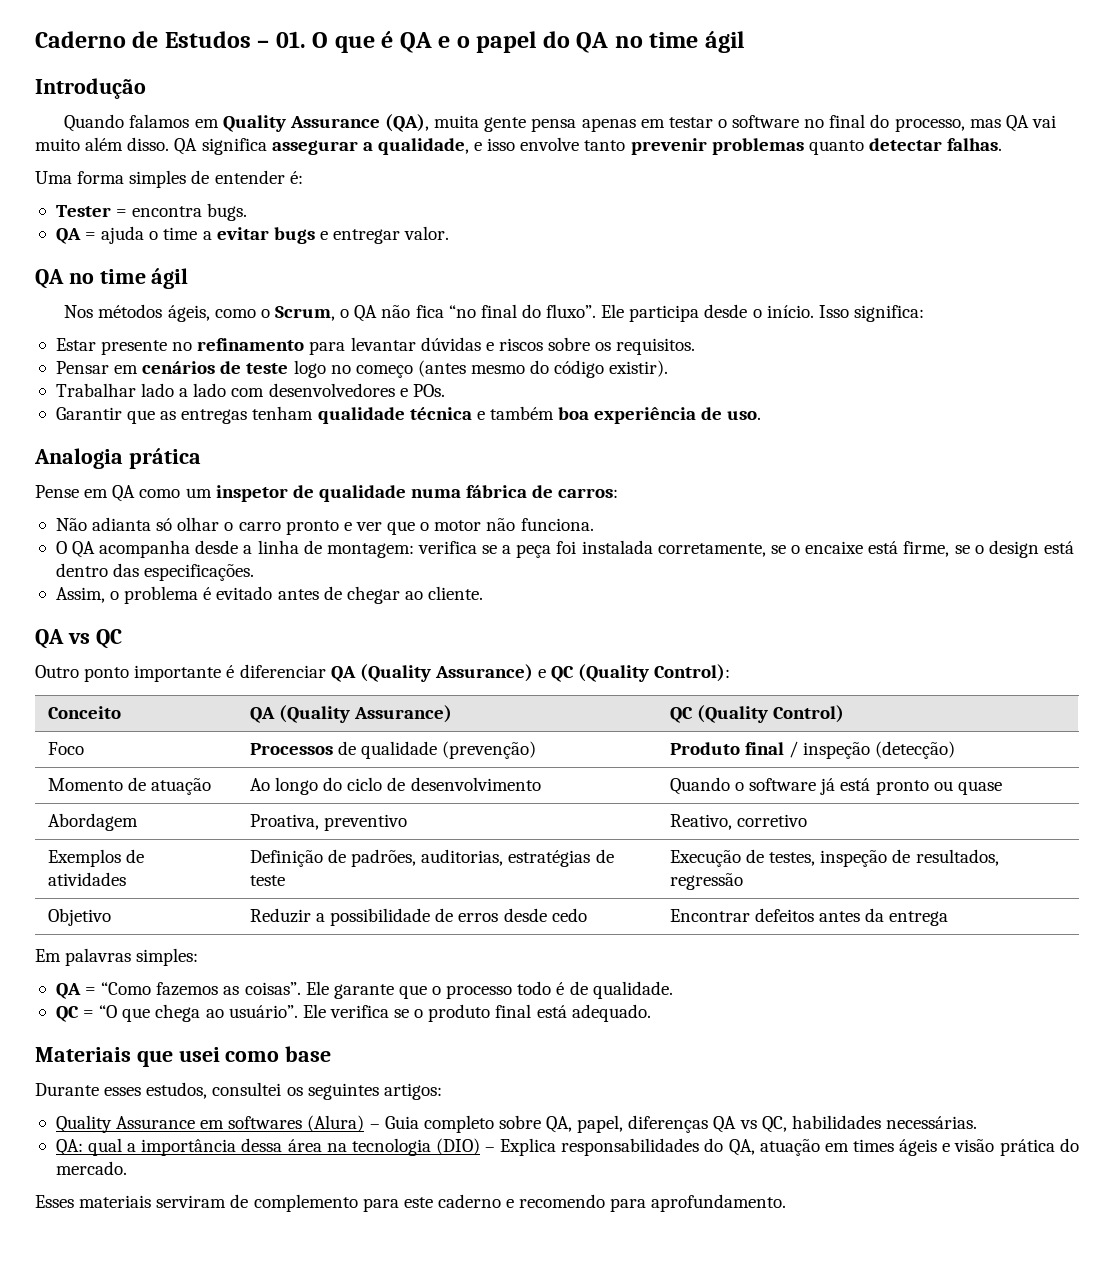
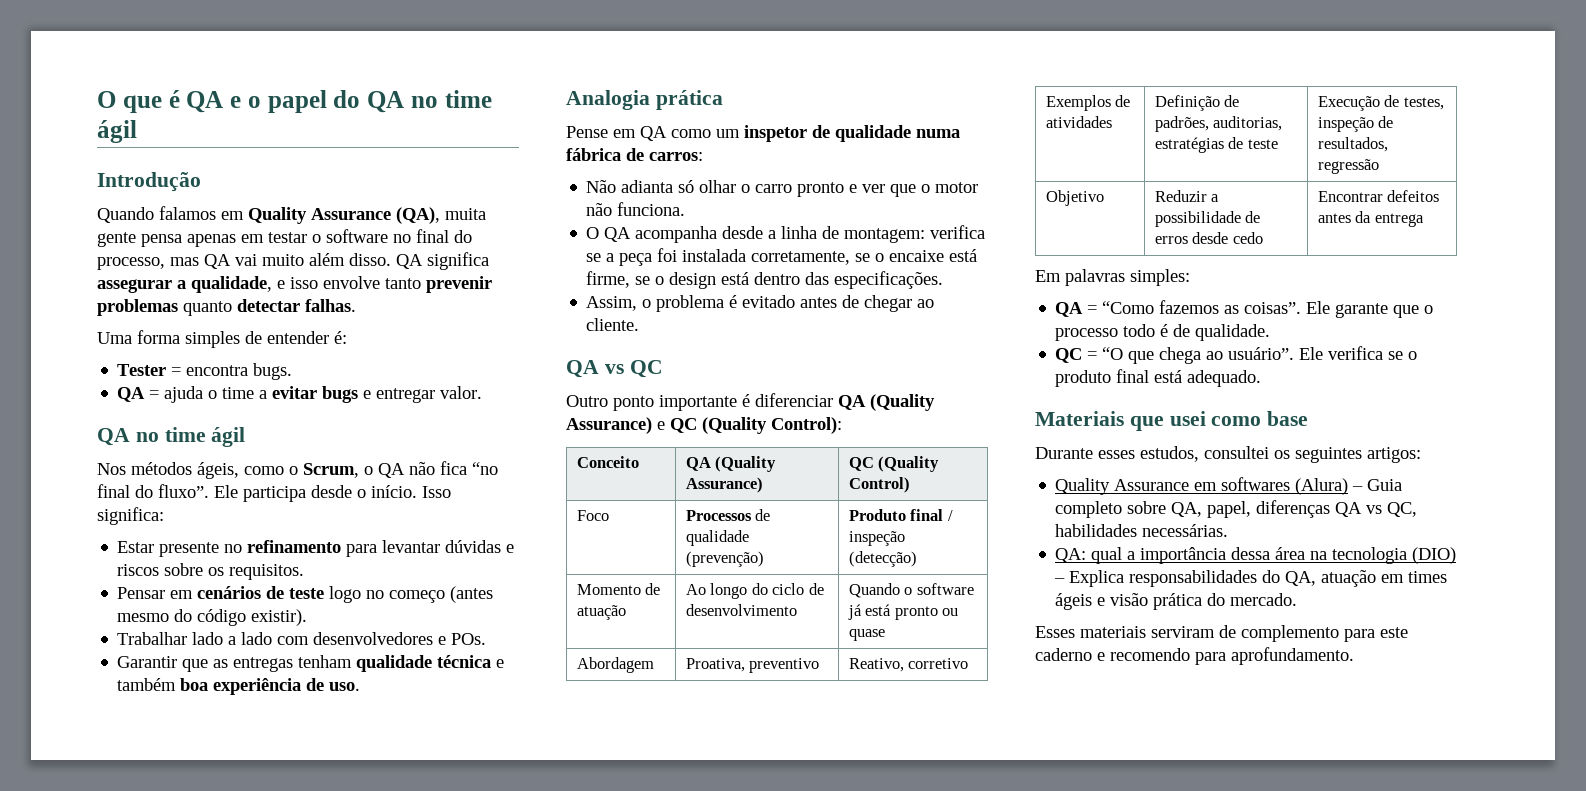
[35,31,306,48] Caderno de Estudos – 01. -> (97, 99) none

